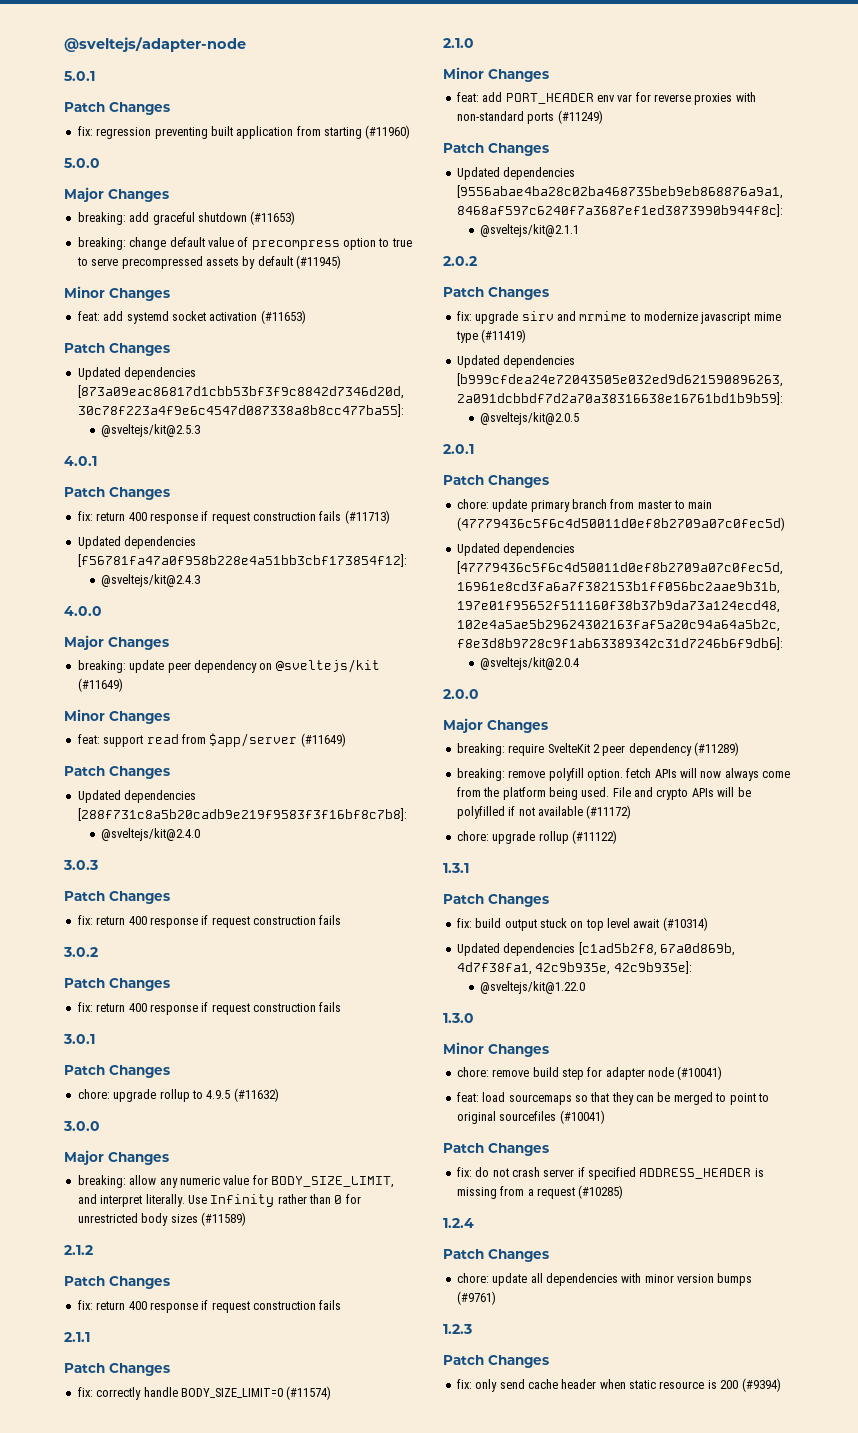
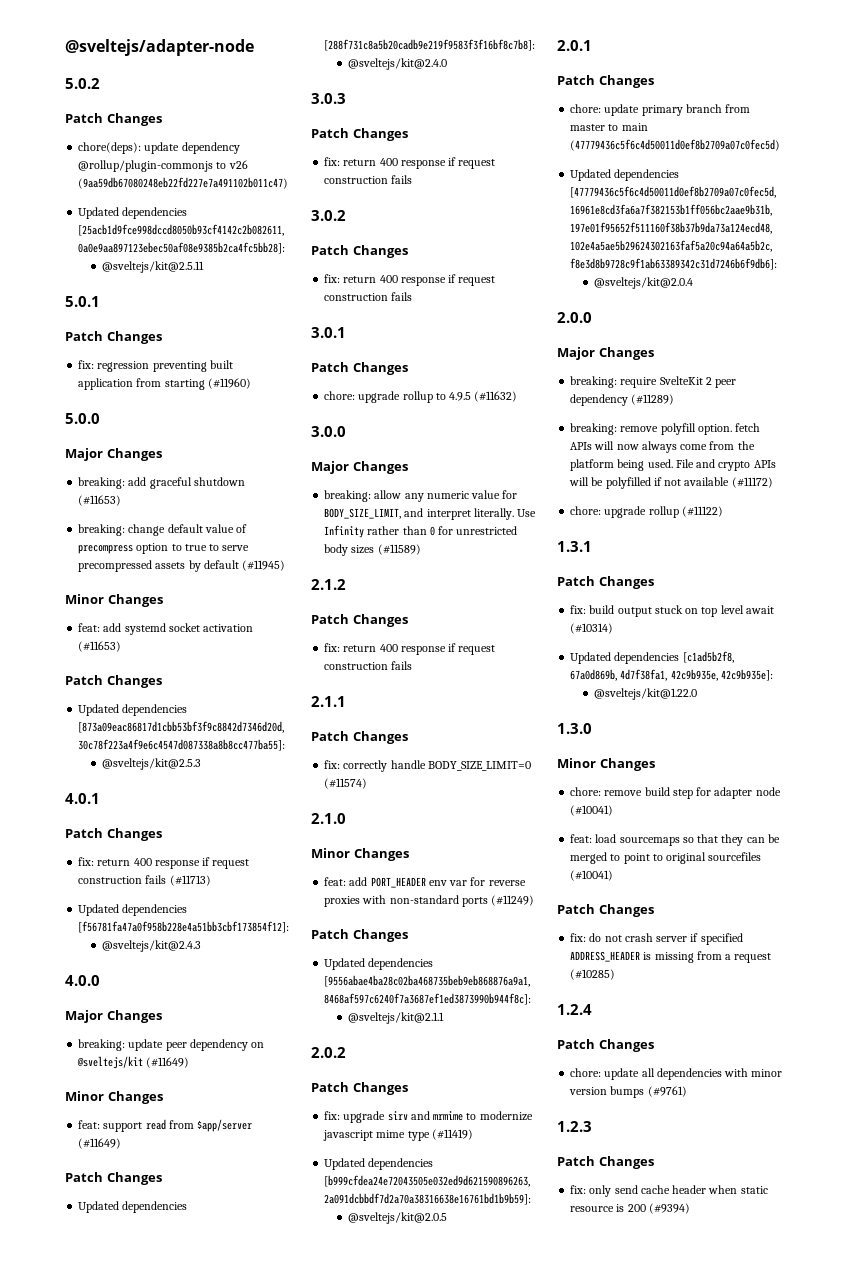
(246, 44) none -> [65,78,100,89] [65,113,162,126] [78,142,240,154] [78,160,248,172] [78,177,289,189] [78,207,188,219] [78,224,285,236] [78,242,286,254] [101,261,204,273] // 5.0.2 // Patch Changes // chore(deps): update dependency @rollup/plugin-commonjs to v26 (9aa59db67080248eb22fd227e7a491102b011c47) // Updated dependencies [25acb1d9fce998dccd8050b93cf4142c2b082611, 0a0e9aa897123ebec50af08e9385b2ca4fc5bb28]: // @sveltejs/kit@2.5.11

